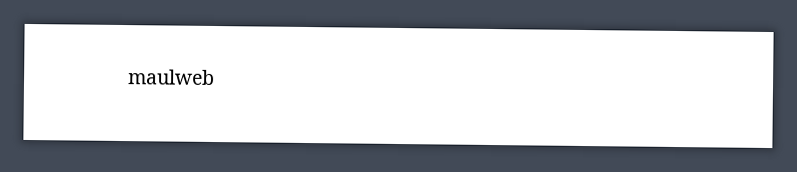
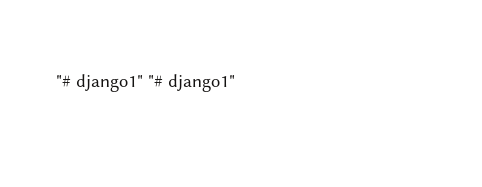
[128,69,215,86] maulweb -> [56,74,235,92] "# django1" "# django1"

